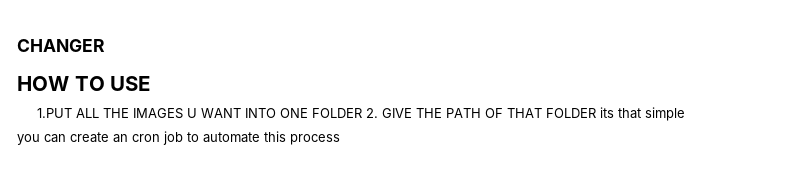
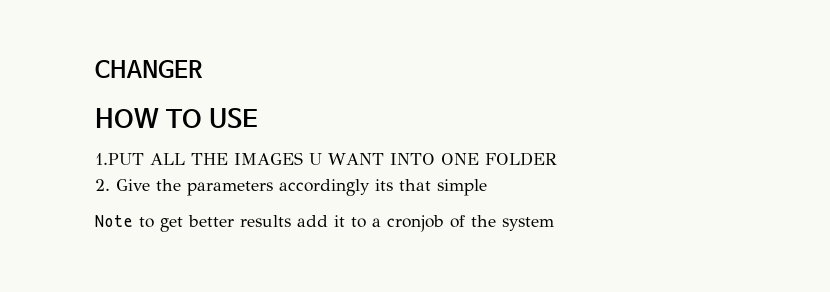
[365,107,685,121] [17,131,340,145] 2. GIVE THE PATH OF THAT FOLDER its that simple // you can create an cron job to automate this process -> [95,179,487,196] [95,215,554,232] // 2. Give the parameters accordingly its that simple // Note to get better results add it to a cronjob of the system

